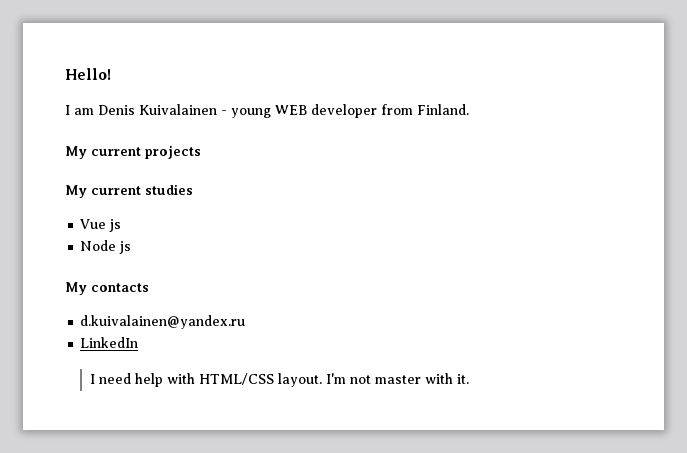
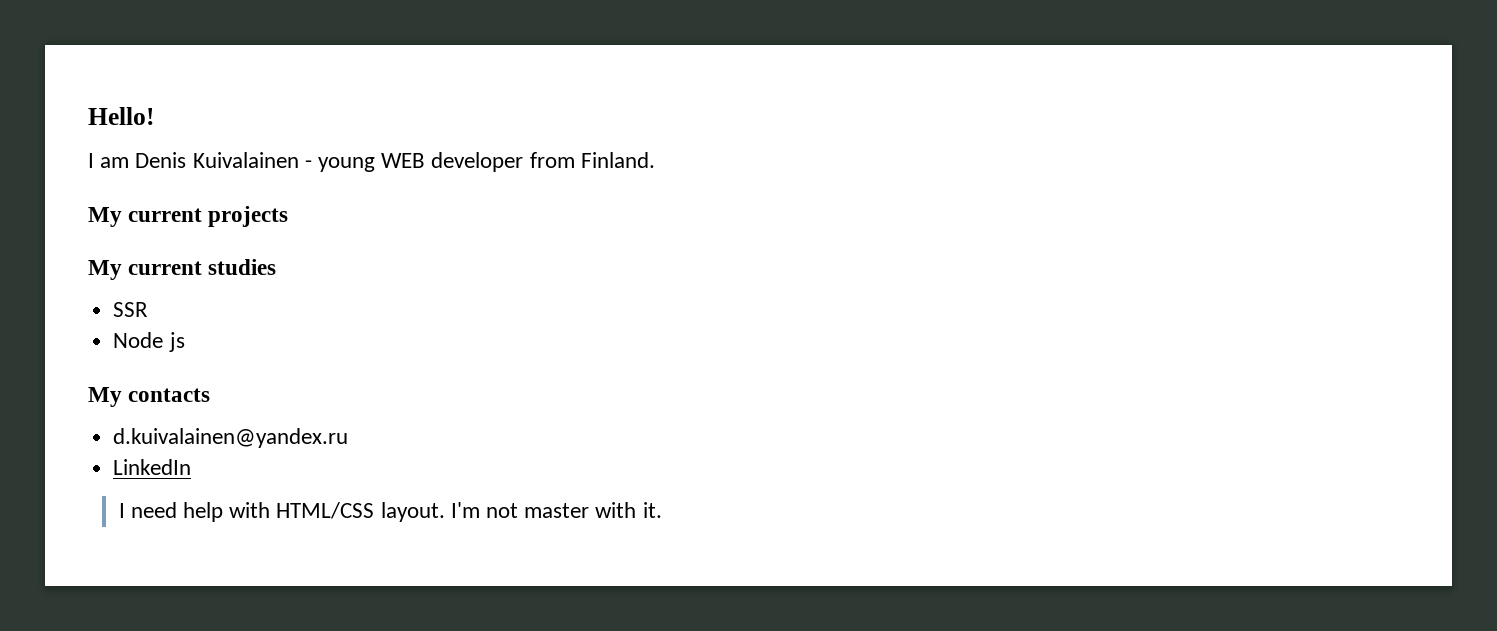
[80,219,122,232] Vue js -> [113,302,149,317] SSR

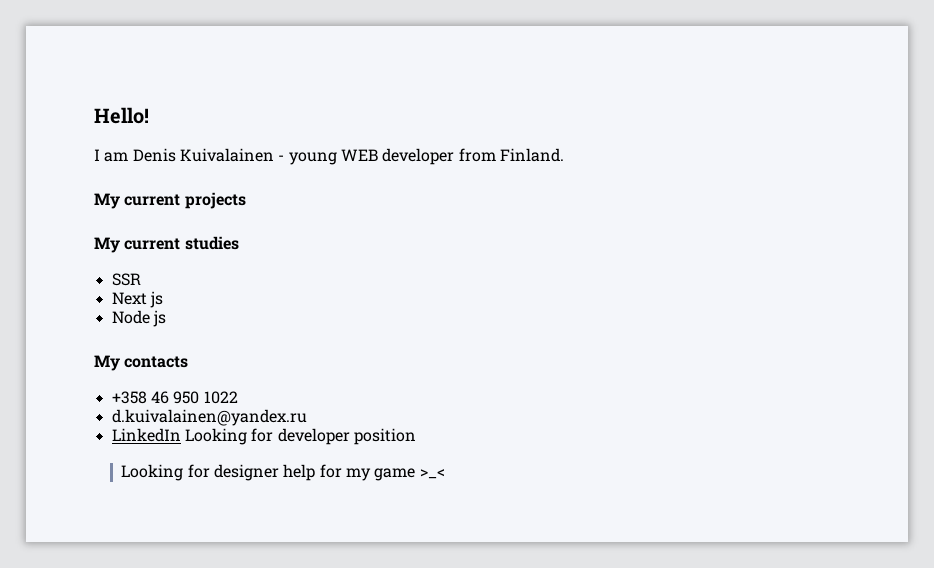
(149, 309) none -> [111,291,163,308] // Next js
[113,428,349,448] [113,459,192,475] [118,502,662,522] d.kuivalainen@yandex.ru // LinkedIn // I need help with HTML/CSS layout. I'm not master with it. -> [111,391,238,404] [111,409,307,426] [111,428,416,445] [121,464,445,481] +358 46 950 1022 // d.kuivalainen@yandex.ru // LinkedIn Looking for developer position // Looking for designer help for my game >_<

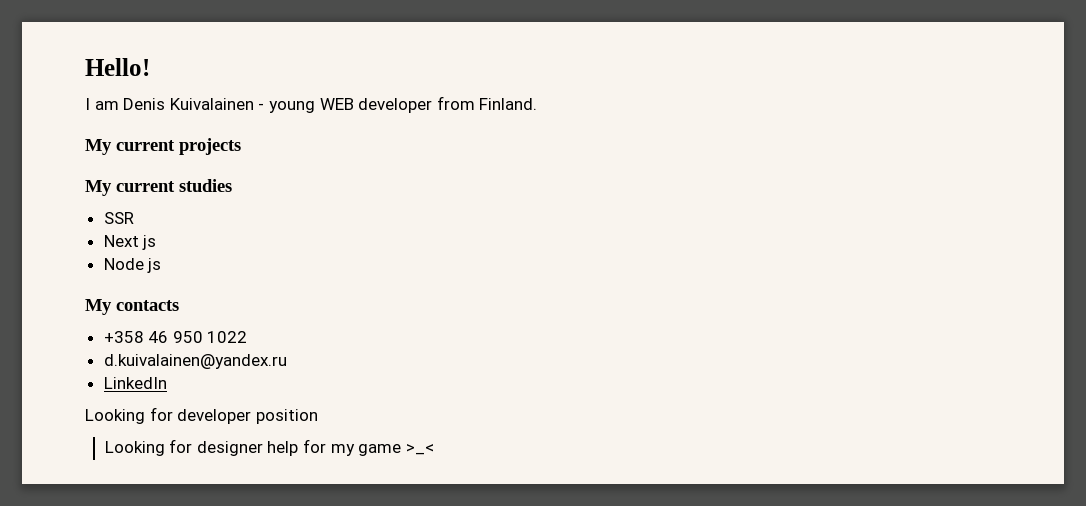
(181, 435) none -> (167, 383) //

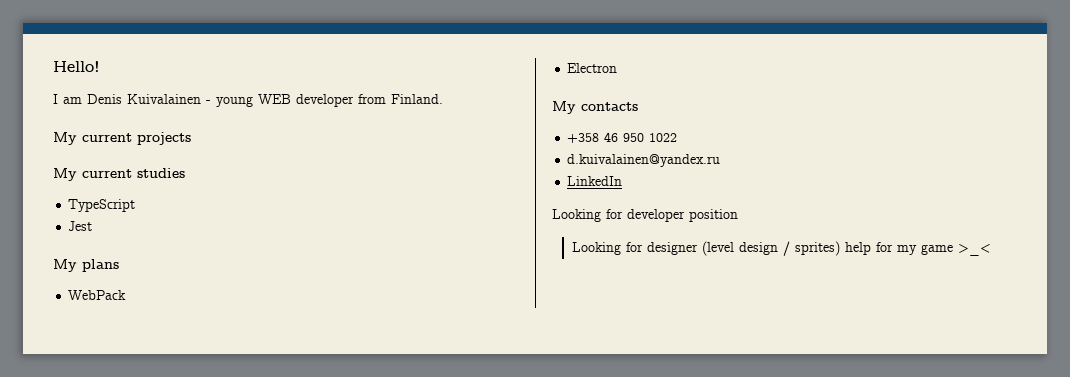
[103,212,134,224] [103,235,157,250] [103,258,162,273] SSR // Next js // Node js -> [68,199,136,212] [68,221,93,231] [53,259,119,272] [68,290,127,300] [567,63,618,73] TypeScript // Jest // My plans // WebPack // Electron
(263, 448) none -> [702,241,841,256] (level design / sprites)

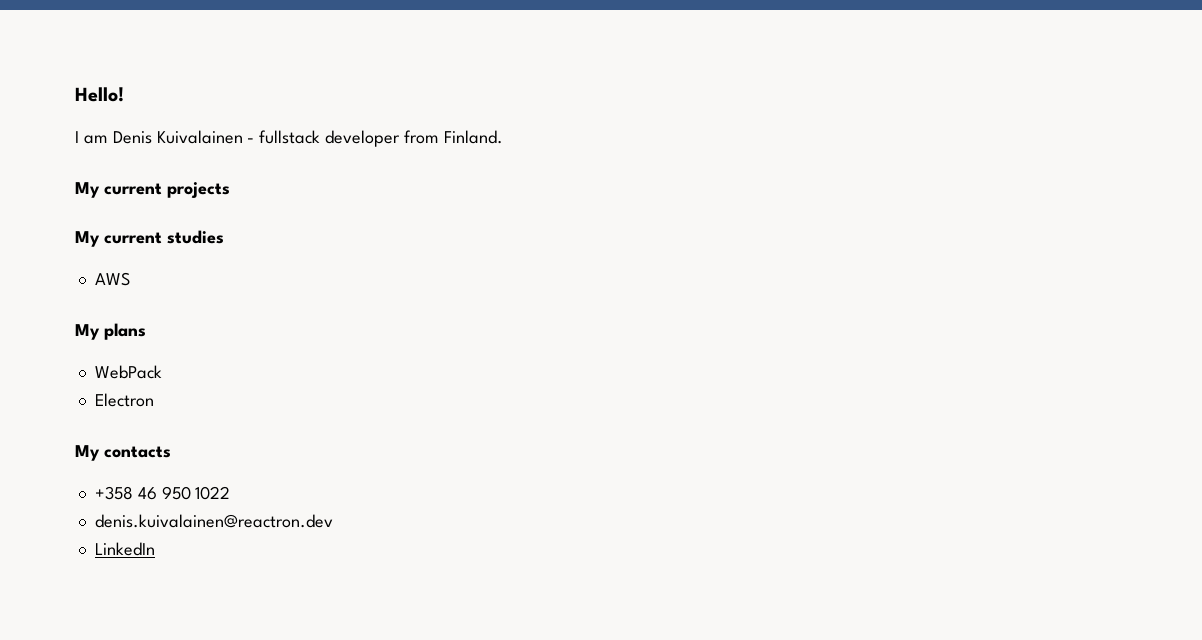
[216,94,291,107] young WEB -> [259,130,321,144] fullstack
[68,199,136,212] [68,221,93,231] TypeScript // Jest -> [94,272,130,286] AWS
[567,154,721,167] d.kuivalainen@yandex.ru -> [94,514,333,528] denis.kuivalainen@reactron.dev
[552,209,738,222] [572,241,992,256] // Looking for developer position // Looking for designer (level design / sprites) help for my game >_< -> (155, 549) none

